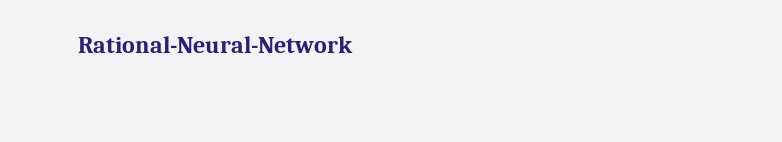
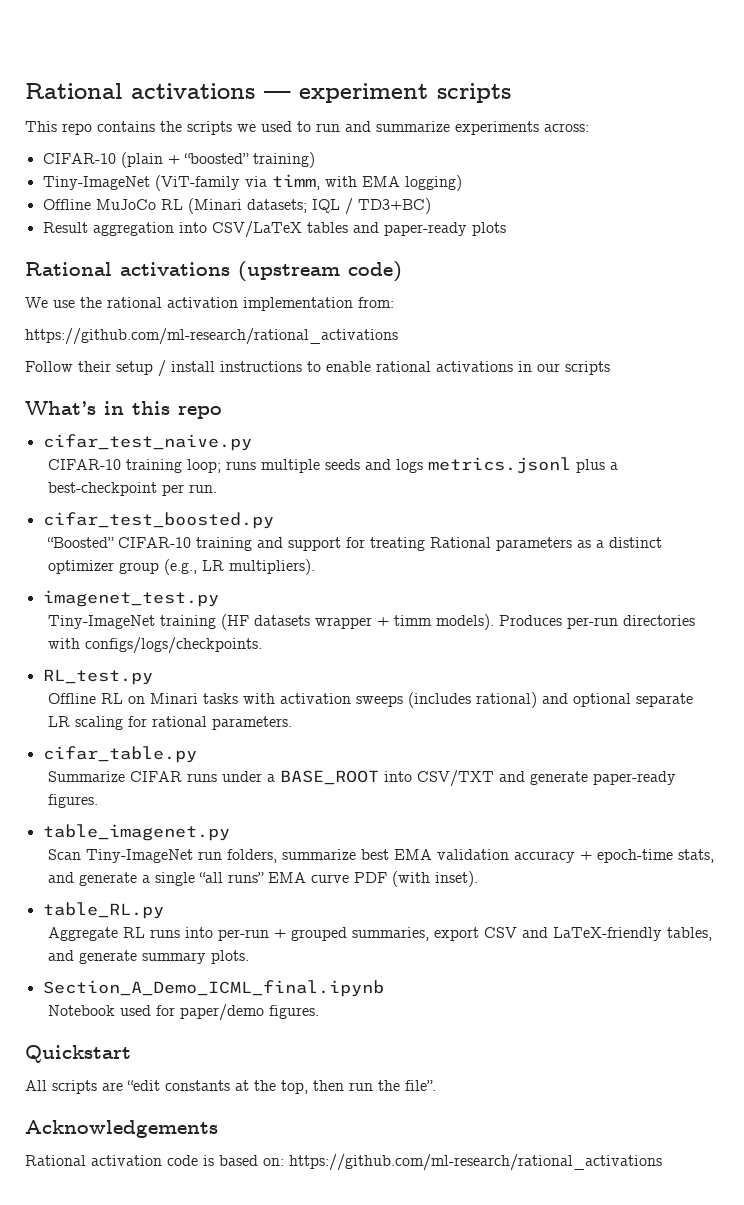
[78,36,353,53] Rational-Neural-Network -> [25,83,511,103] [25,121,589,135] [42,152,315,168] [42,174,462,191] [42,198,431,215] [42,221,506,238] [25,261,402,282] [25,297,394,311] [25,328,398,345] [25,360,610,377] [25,401,222,419] [42,434,252,451] [48,457,619,474] [48,482,218,496] [42,512,274,529] [47,537,663,551] [48,559,316,575] [42,590,219,607] [48,614,696,630] [48,637,263,654] [42,669,153,685] [48,692,694,708] [48,716,293,730] [42,746,197,763] [48,770,677,787] [48,794,99,808] [42,824,230,841] [48,849,715,863] [48,871,479,887] [42,902,164,919] [48,927,713,941] [48,950,250,964] [42,980,384,997] [48,1004,320,1021] [25,1045,131,1063] [25,1080,436,1094] [25,1120,218,1138] [25,1154,662,1171] Rational activations — experiment scripts // This repo contains the scripts we used to run and summarize experiments across: // CIFAR-10 (plain + “boosted” training) // Tiny-ImageNet (ViT-family via timm, with EMA logging) // Offline MuJoCo RL (Minari datasets; IQL / TD3+BC) // Result aggregation into CSV/LaTeX tables and paper-ready plots // Rational activations (upstream code) // We use the rational activation implementation from: // https://github.com/ml-research/rational_activations // Follow their setup / install instructions to enable rational activations in our scripts // What’s in this repo // cifar_test_naive.py // CIFAR-10 training loop; runs multiple seeds and logs metrics.jsonl plus a best-checkpoint per run. // cifar_test_boosted.py // “Boosted” CIFAR-10 training and support for treating Rational parameters as a distinct optimizer group (e.g., LR multipliers). // imagenet_test.py // Tiny-ImageNet training (HF datasets wrapper + timm models). Produces per-run directories with configs/logs/checkpoints. // RL_test.py // Offline RL on Minari tasks with activation sweeps (includes rational) and optional separate LR scaling for rational parameters. // cifar_table.py // Summarize CIFAR runs under a BASE_ROOT into CSV/TXT and generate paper-ready figures. // table_imagenet.py // Scan Tiny-ImageNet run folders, summarize best EMA validation accuracy + epoch-time stats, and generate a single “all runs” EMA curve PDF (with inset). // table_RL.py // Aggregate RL runs into per-run + grouped summaries, export CSV and LaTeX-friendly tables, and generate summary plots. // Section_A_Demo_ICML_final.ipynb // Notebook used for paper/demo figures. // Quickstart // All scripts are “edit constants at the top, then run the file”. // Acknowledgements // Rational activation code is based on: https://github.com/ml-research/rational_activations

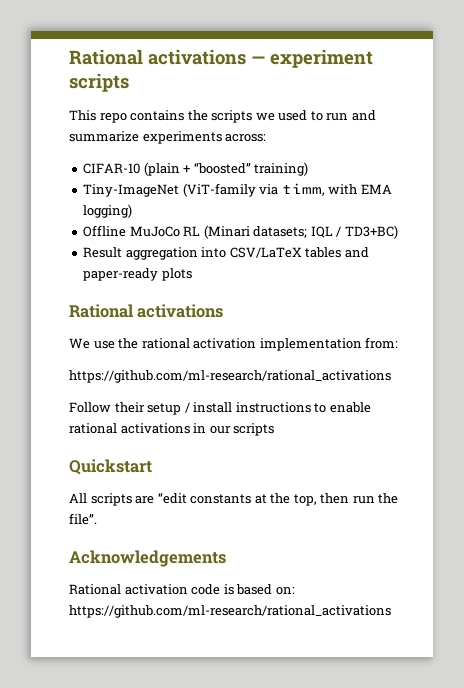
[238,261,402,282] (upstream code) -> (224, 311) none
[25,401,222,419] [42,434,252,451] [48,457,619,474] [48,482,218,496] [42,512,274,529] [47,537,663,551] [48,559,316,575] [42,590,219,607] [48,614,696,630] [48,637,263,654] [42,669,153,685] [48,692,694,708] [48,716,293,730] [42,746,197,763] [48,770,677,787] [48,794,99,808] [42,824,230,841] [48,849,715,863] [48,871,479,887] [42,902,164,919] [48,927,713,941] [48,950,250,964] [42,980,384,997] [48,1004,320,1021] // What’s in this repo // cifar_test_naive.py // CIFAR-10 training loop; runs multiple seeds and logs metrics.jsonl plus a best-checkpoint per run. // cifar_test_boosted.py // “Boosted” CIFAR-10 training and support for treating Rational parameters as a distinct optimizer group (e.g., LR multipliers). // imagenet_test.py // Tiny-ImageNet training (HF datasets wrapper + timm models). Produces per-run directories with configs/logs/checkpoints. // RL_test.py // Offline RL on Minari tasks with activation sweeps (includes rational) and optional separate LR scaling for rational parameters. // cifar_table.py // Summarize CIFAR runs under a BASE_ROOT into CSV/TXT and generate paper-ready figures. // table_imagenet.py // Scan Tiny-ImageNet run folders, summarize best EMA validation accuracy + epoch-time stats, and generate a single “all runs” EMA curve PDF (with inset). // table_RL.py // Aggregate RL runs into per-run + grouped summaries, export CSV and LaTeX-friendly tables, and generate summary plots. // Section_A_Demo_ICML_final.ipynb // Notebook used for paper/demo figures. -> (275, 429) none

